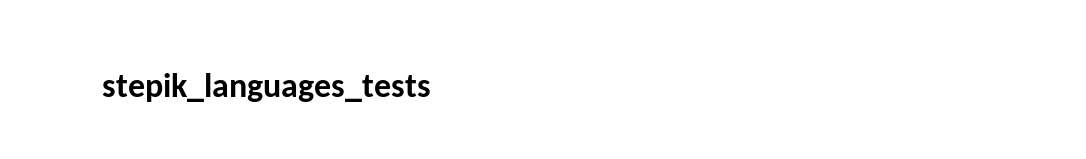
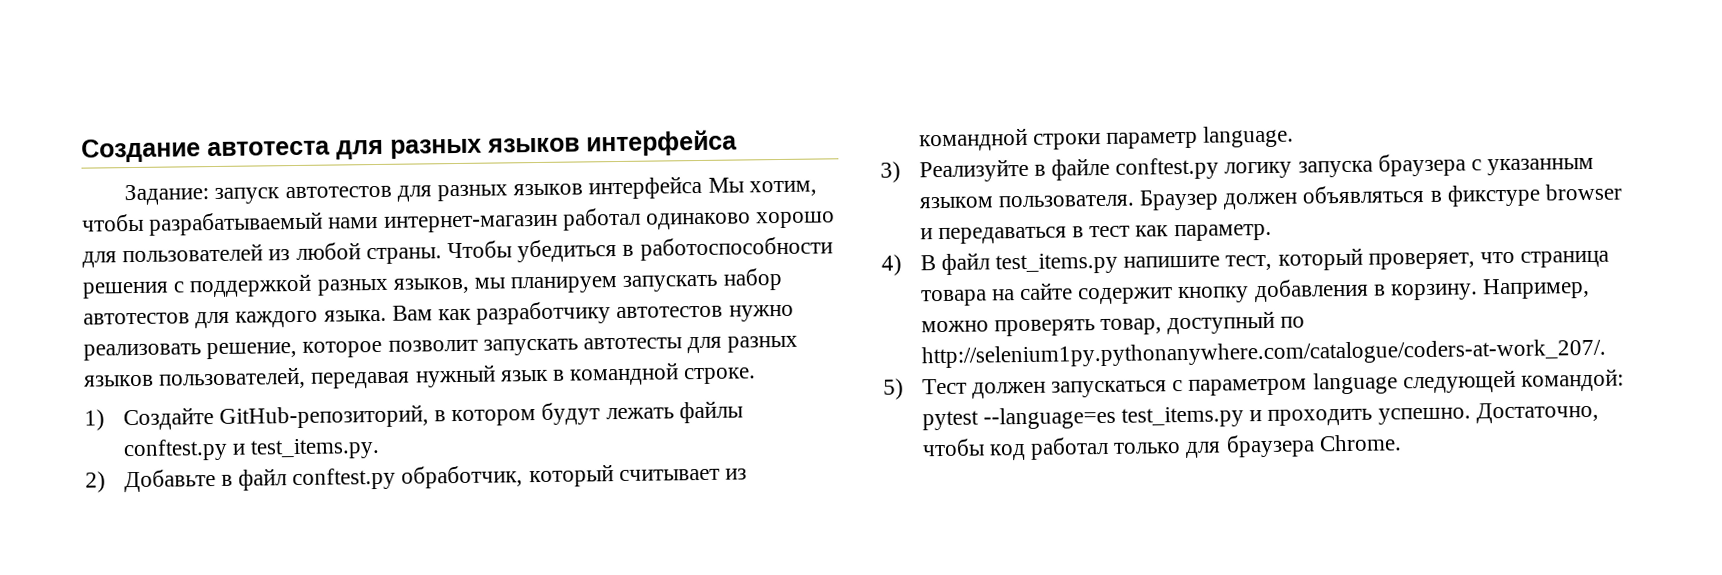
[102,73,431,102] stepik_languages_tests -> [81,129,738,163] [124,175,817,206] [82,207,836,236] [82,236,833,268] [82,267,783,299] [83,301,794,329] [83,335,799,361] [84,362,757,390] [84,400,743,431] [122,437,380,462] [85,464,748,493] [918,125,1295,152] [880,153,1595,183] [918,183,1623,211] [919,223,1272,245] [881,247,1610,276] [920,277,1591,307] [920,310,1306,337] [920,338,1606,369] [883,368,1625,400] [921,401,1599,431] [921,434,1402,461] Создание автотеста для разных языков интерфейса // Задание: запуск автотестов для разных языков интерфейса Мы хотим, чтобы разрабатываемый нами интернет-магазин работал одинаково хорошо для пользователей из любой страны. Чтобы убедиться в работоспособности решения с поддержкой разных языков, мы планируем запускать набор автотестов для каждого языка. Вам как разработчику автотестов нужно реализовать решение, которое позволит запускать автотесты для разных языков пользователей, передавая нужный язык в командной строке. // 1) Создайте GitHub-репозиторий, в котором будут лежать файлы conftest.py и test_items.py. // 2) Добавьте в файл conftest.py обработчик, который считывает из командной строки параметр language. // 3) Реализуйте в файле conftest.py логику запуска браузера с указанным языком пользователя. Браузер должен объявляться в фикстуре browser и передаваться в тест как параметр. // 4) В файл test_items.py напишите тест, который проверяет, что страница товара на сайте содержит кнопку добавления в корзину. Например, можно проверять товар, доступный по http://selenium1py.pythonanywhere.com/catalogue/coders-at-work_207/. // 5) Тест должен запускаться с параметром language следующей командой: pytest --language=es test_items.py и проходить успешно. Достаточно, чтобы код работал только для браузера Сhrome.

